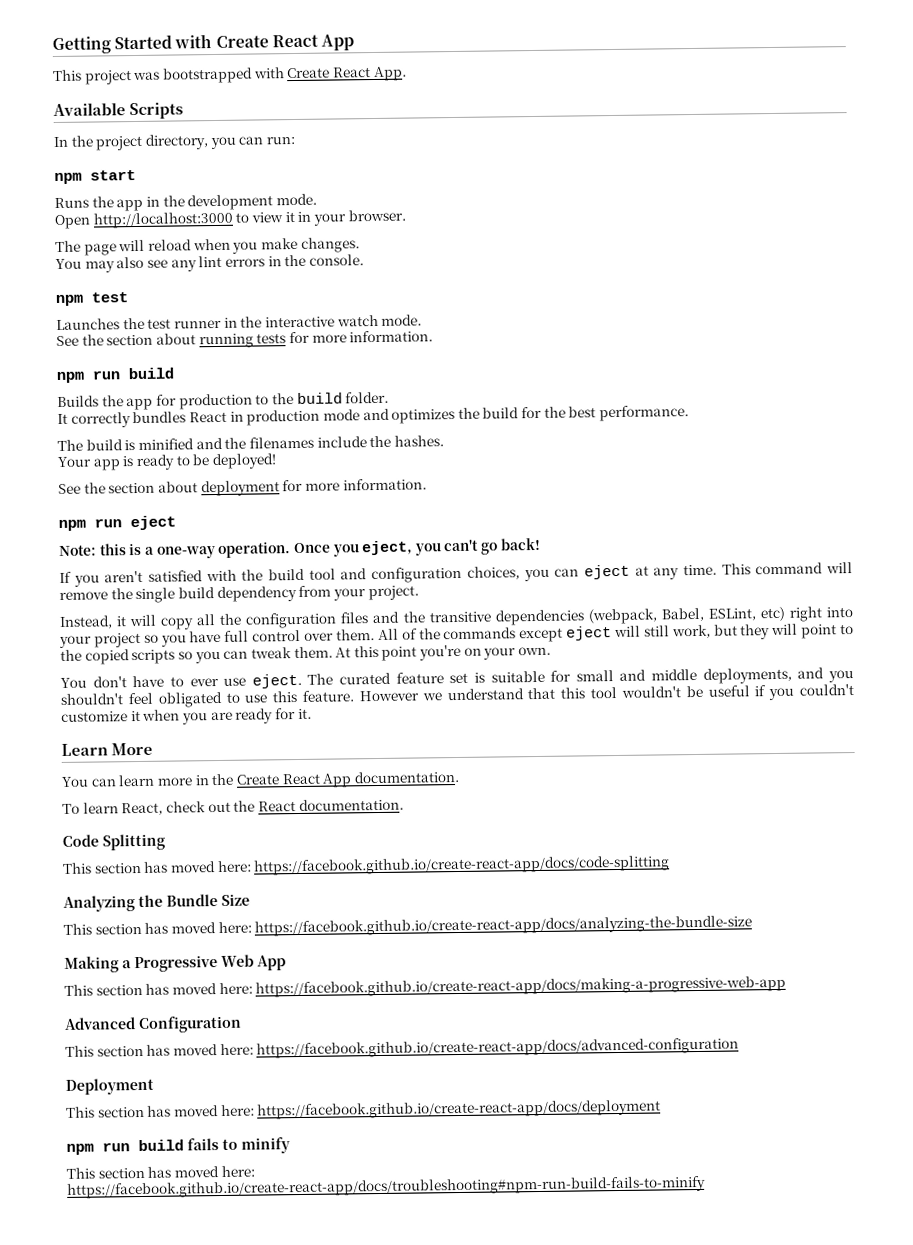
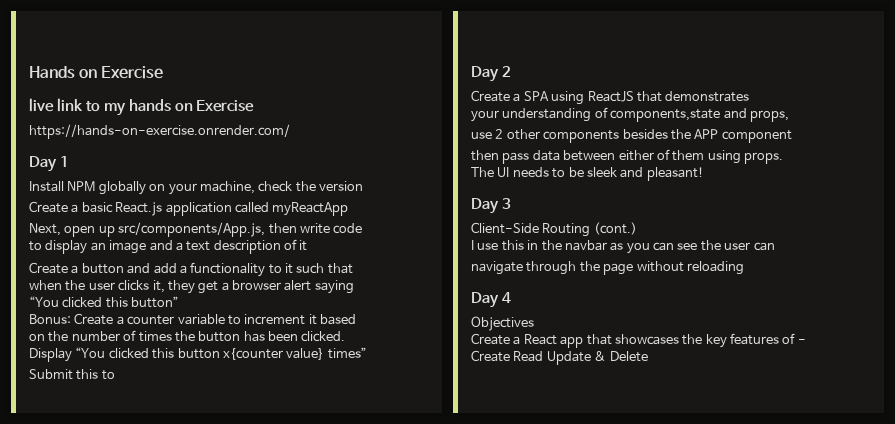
[52,34,354,55] [53,66,407,85] [53,102,184,120] [53,134,295,151] [54,170,136,185] [54,193,317,212] [54,209,406,230] [55,237,360,256] [55,254,364,273] [55,292,128,307] [56,314,423,331] [56,330,434,349] [56,367,174,384] [57,391,390,411] [57,405,690,428] [57,435,444,451] [57,453,277,471] [58,478,427,497] [58,515,176,531] [58,537,541,559] [59,562,854,587] [59,585,419,604] [59,606,853,630] [59,623,855,648] [60,644,552,665] [60,667,855,689] [60,683,855,708] [61,708,312,725] [61,742,154,756] [61,770,460,788] [62,798,404,816] [62,833,166,851] [62,855,671,876] [63,893,250,912] [63,915,753,937] [64,954,286,973] [64,975,787,998] [64,1015,242,1034] [65,1037,740,1059] [65,1077,154,1095] [66,1099,662,1120] [66,1137,291,1155] [66,1165,255,1179] [67,1175,706,1199] Getting Started with Create React App // This project was bootstrapped with Create React App. // Available Scripts // In the project directory, you can run: // npm start // Runs the app in the development mode. // Open http://localhost:3000 to view it in your browser. // The page will reload when you make changes. // You may also see any lint errors in the console. // npm test // Launches the test runner in the interactive watch mode. // See the section about running tests for more information. // npm run build // Builds the app for production to the build folder. // It correctly bundles React in production mode and optimizes the build for the best performance. // The build is minified and the filenames include the hashes. // Your app is ready to be deployed! // See the section about deployment for more information. // npm run eject // Note: this is a one-way operation. Once you eject, you can't go back! // If you aren't satisfied with the build tool and configuration choices, you can eject at any time. This command will remove the single build dependency from your project. // Instead, it will copy all the configuration files and the transitive dependencies (webpack, Babel, ESLint, etc) right into your project so you have full control over them. All of the commands except eject will still work, but they will point to the copied scripts so you can tweak them. At this point you're on your own. // You don't have to ever use eject. The curated feature set is suitable for small and middle deployments, and you shouldn't feel obligated to use this feature. However we understand that this tool wouldn't be useful if you couldn't customize it when you are ready for it. // Learn More // You can learn more in the Create React App documentation. // To learn React, check out the React documentation. // Code Splitting // This section has moved here: https://facebook.github.io/create-react-app/docs/code-splitting // Analyzing the Bundle Size // This section has moved here: https://facebook.github.io/create-react-app/docs/analyzing-the-bundle-size // Making a Progressive Web App // This section has moved here: https://facebook.github.io/create-react-app/docs/making-a-progressive-web-app // Advanced Configuration // This section has moved here: https://facebook.github.io/create-react-app/docs/advanced-configuration // Deployment // This section has moved here: https://facebook.github.io/create-react-app/docs/deployment // npm run build fails to minify // This section has moved here: https://facebook.github.io/create-react-app/docs/troubleshooting#npm-run-build-fails-to-minify -> [29,66,164,79] [29,98,255,116] [29,124,290,139] [29,156,69,172] [29,181,363,195] [29,201,349,216] [29,222,363,237] [29,239,308,254] [29,262,353,277] [29,280,354,294] [29,296,180,308] [29,313,356,325] [29,330,346,342] [29,347,367,362] [29,369,115,380] [471,66,511,82] [471,90,750,105] [471,107,789,122] [471,129,792,143] [471,149,783,164] [471,167,704,181] [471,198,511,214] [471,222,637,237] [471,240,775,254] [471,261,744,275] [471,292,511,308] [471,316,534,331] [471,333,806,348] [471,350,648,365] Hands on Exercise // live link to my hands on Exercise // https://hands-on-exercise.onrender.com/ // Day 1 // Install NPM globally on your machine, check the version // Create a basic React.js application called myReactApp // Next, open up src/components/App.js, then write code to display an image and a text description of it // Create a button and add a functionality to it such that when the user clicks it, they get a browser alert saying “You clicked this button” // Bonus: Create a counter variable to increment it based on the number of times the button has been clicked. Display “You clicked this button x{counter value} times” // Submit this to // Day 2 // Create a SPA using ReactJS that demonstrates // your understanding of components,state and props, // use 2 other components besides the APP component // then pass data between either of them using props. // The UI needs to be sleek and pleasant! // Day 3 // Client-Side Routing (cont.) // I use this in the navbar as you can see the user can // navigate through the page without reloading // Day 4 // Objectives // Create a React app that showcases the key features of - Create Read Update & Delete

